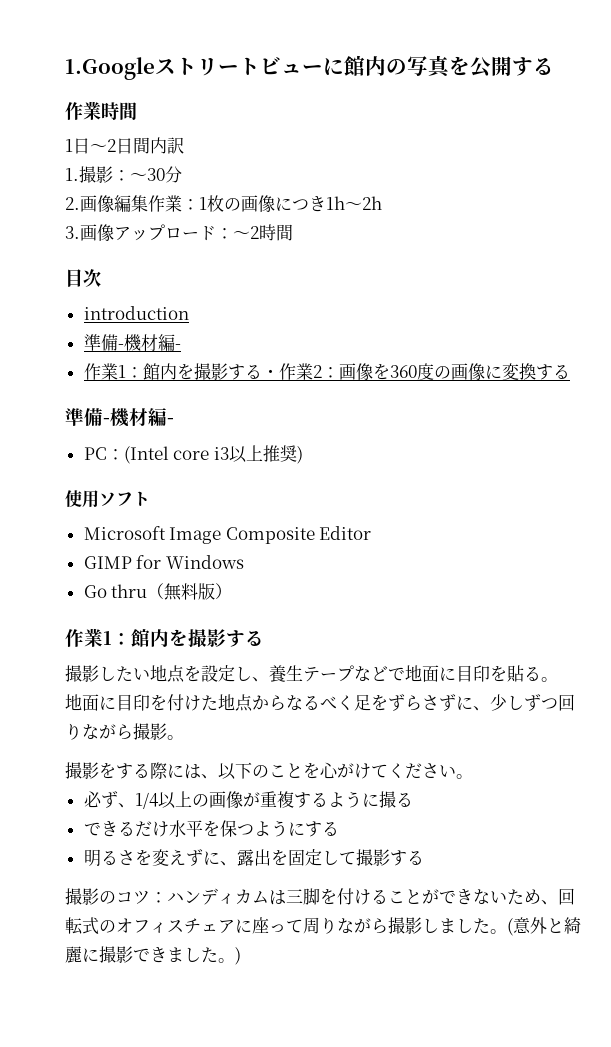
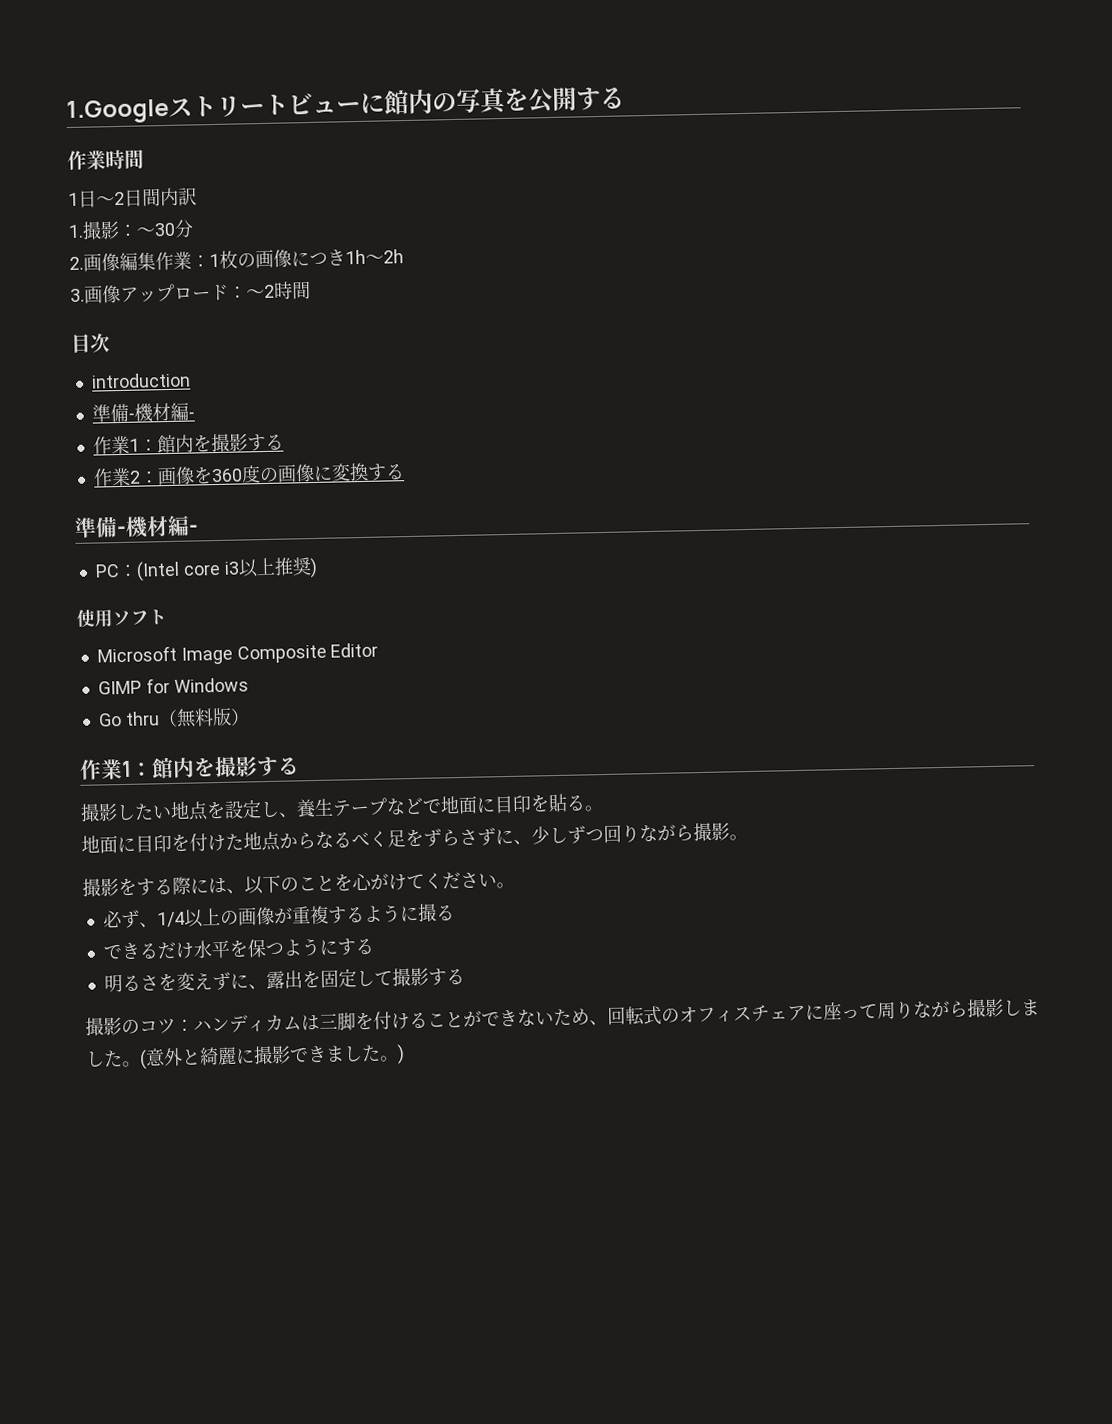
[261,369,279,378] ・ -> (284, 442) //

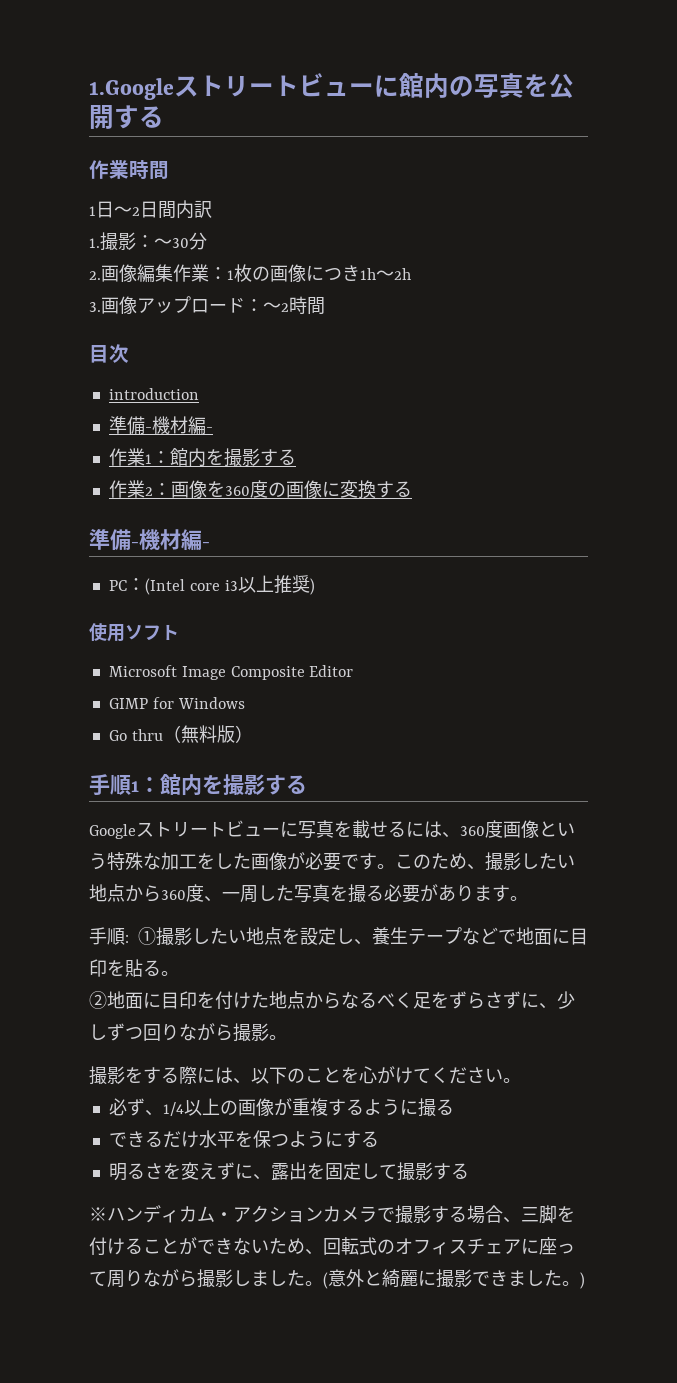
[79,756,300,780] 作業1：館内を撮影する // -> [89,774,307,796] [89,820,575,839] [89,852,575,871] [89,884,528,903] [89,927,156,945] 手順1：館内を撮影する // Googleストリートビューに写真を載せるには、360度画像という特殊な加工をした画像が必要です。このため、撮影したい地点から360度、一周した写真を撮る必要があります。 // 手順: ①
(604, 808) none -> [89,991,107,1009] ②
[85,1014,320,1036] 撮影のコツ：ハンディカムは -> [89,1205,521,1224] ※ハンディカム・アクションカメラで撮影する場合、

